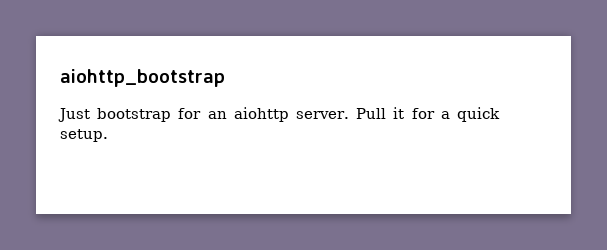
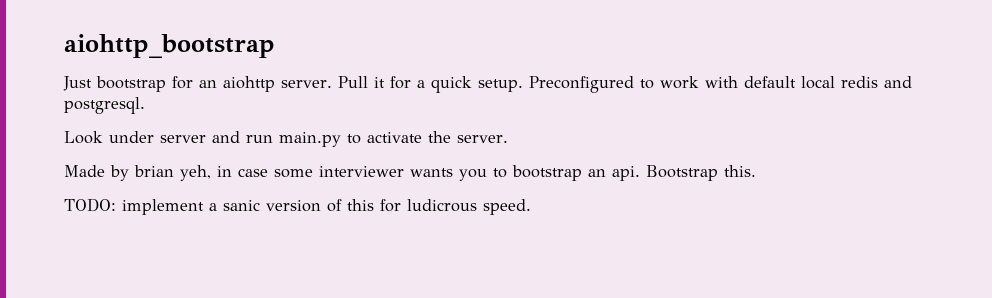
(108, 135) none -> [528,76,912,93] [64,97,145,114] [64,131,508,147] [64,165,756,181] [64,198,531,215] Preconfigured to work with default local redis and postgresql. // Look under server and run main.py to activate the server. // Made by brian yeh, in case some interviewer wants you to bootstrap an api. Bootstrap this. // TODO: implement a sanic version of this for ludicrous speed.

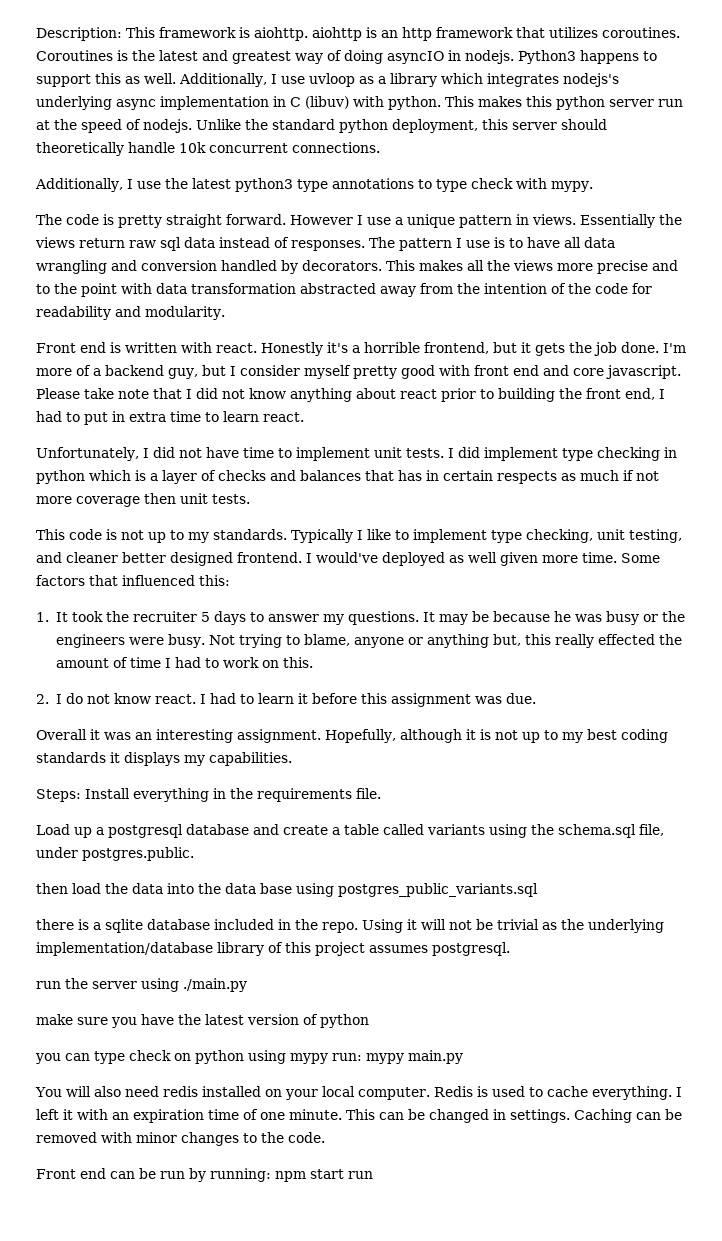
[64,34,275,58] [63,76,912,93] [64,97,145,114] [64,131,508,147] [64,165,756,181] [64,198,531,215] aiohttp_bootstrap // Just bootstrap for an aiohttp server. Pull it for a quick setup. Preconfigured to work with default local redis and postgresql. // Look under server and run main.py to activate the server. // Made by brian yeh, in case some interviewer wants you to bootstrap an api. Bootstrap this. // TODO: implement a sanic version of this for ludicrous speed. -> [36,27,680,41] [36,50,657,64] [36,73,619,87] [36,96,683,110] [36,119,607,133] [36,142,380,156] [35,178,593,192] [36,214,682,228] [35,237,615,251] [36,260,678,274] [36,283,652,297] [36,306,225,320] [36,342,686,356] [36,365,681,379] [36,388,665,402] [36,411,304,425] [36,447,677,461] [36,470,659,484] [36,493,250,507] [36,529,682,543] [36,552,660,566] [36,575,230,586] [36,611,685,625] [55,634,682,648] [55,657,313,668] [36,693,536,707] [36,729,668,743] [36,752,292,766] [36,788,381,802] [36,824,664,838] [36,847,194,861] [36,883,538,897] [36,919,664,933] [36,942,510,956] [36,978,247,992] [36,1014,369,1028] [35,1050,463,1064] [35,1086,682,1100] [36,1109,682,1123] [36,1132,325,1146] [36,1168,373,1182] Description: This framework is aiohttp. aiohttp is an http framework that utilizes coroutines. Coroutines is the latest and greatest way of doing asyncIO in nodejs. Python3 happens to support this as well. Additionally, I use uvloop as a library which integrates nodejs's underlying async implementation in C (libuv) with python. This makes this python server run at the speed of nodejs. Unlike the standard python deployment, this server should theoretically handle 10k concurrent connections. // Additionally, I use the latest python3 type annotations to type check with mypy. // The code is pretty straight forward. However I use a unique pattern in views. Essentially the views return raw sql data instead of responses. The pattern I use is to have all data wrangling and conversion handled by decorators. This makes all the views more precise and to the point with data transformation abstracted away from the intention of the code for readability and modularity. // Front end is written with react. Honestly it's a horrible frontend, but it gets the job done. I'm more of a backend guy, but I consider myself pretty good with front end and core javascript. Please take note that I did not know anything about react prior to building the front end, I had to put in extra time to learn react. // Unfortunately, I did not have time to implement unit tests. I did implement type checking in python which is a layer of checks and balances that has in certain respects as much if not more coverage then unit tests. // This code is not up to my standards. Typically I like to implement type checking, unit testing, and cleaner better designed frontend. I would've deployed as well given more time. Some factors that influenced this: // 1. It took the recruiter 5 days to answer my questions. It may be because he was busy or the engineers were busy. Not trying to blame, anyone or anything but, this really effected the amount of time I had to work on this. // 2. I do not know react. I had to learn it before this assignment was due. // Overall it was an interesting assignment. Hopefully, although it is not up to my best coding standards it displays my capabilities. // Steps: Install everything in the requirements file. // Load up a postgresql database and create a table called variants using the schema.sql file, under postgres.public. // then load the data into the data base using postgres_public_variants.sql // there is a sqlite database included in the repo. Using it will not be trivial as the underlying implementation/database library of this project assumes postgresql. // run the server using ./main.py // make sure you have the latest version of python // you can type check on python using mypy run: mypy main.py // You will also need redis installed on your local computer. Redis is used to cache everything. I left it with an expiration time of one minute. This can be changed in settings. Caching can be removed with minor changes to the code. // Front end can be run by running: npm start run

